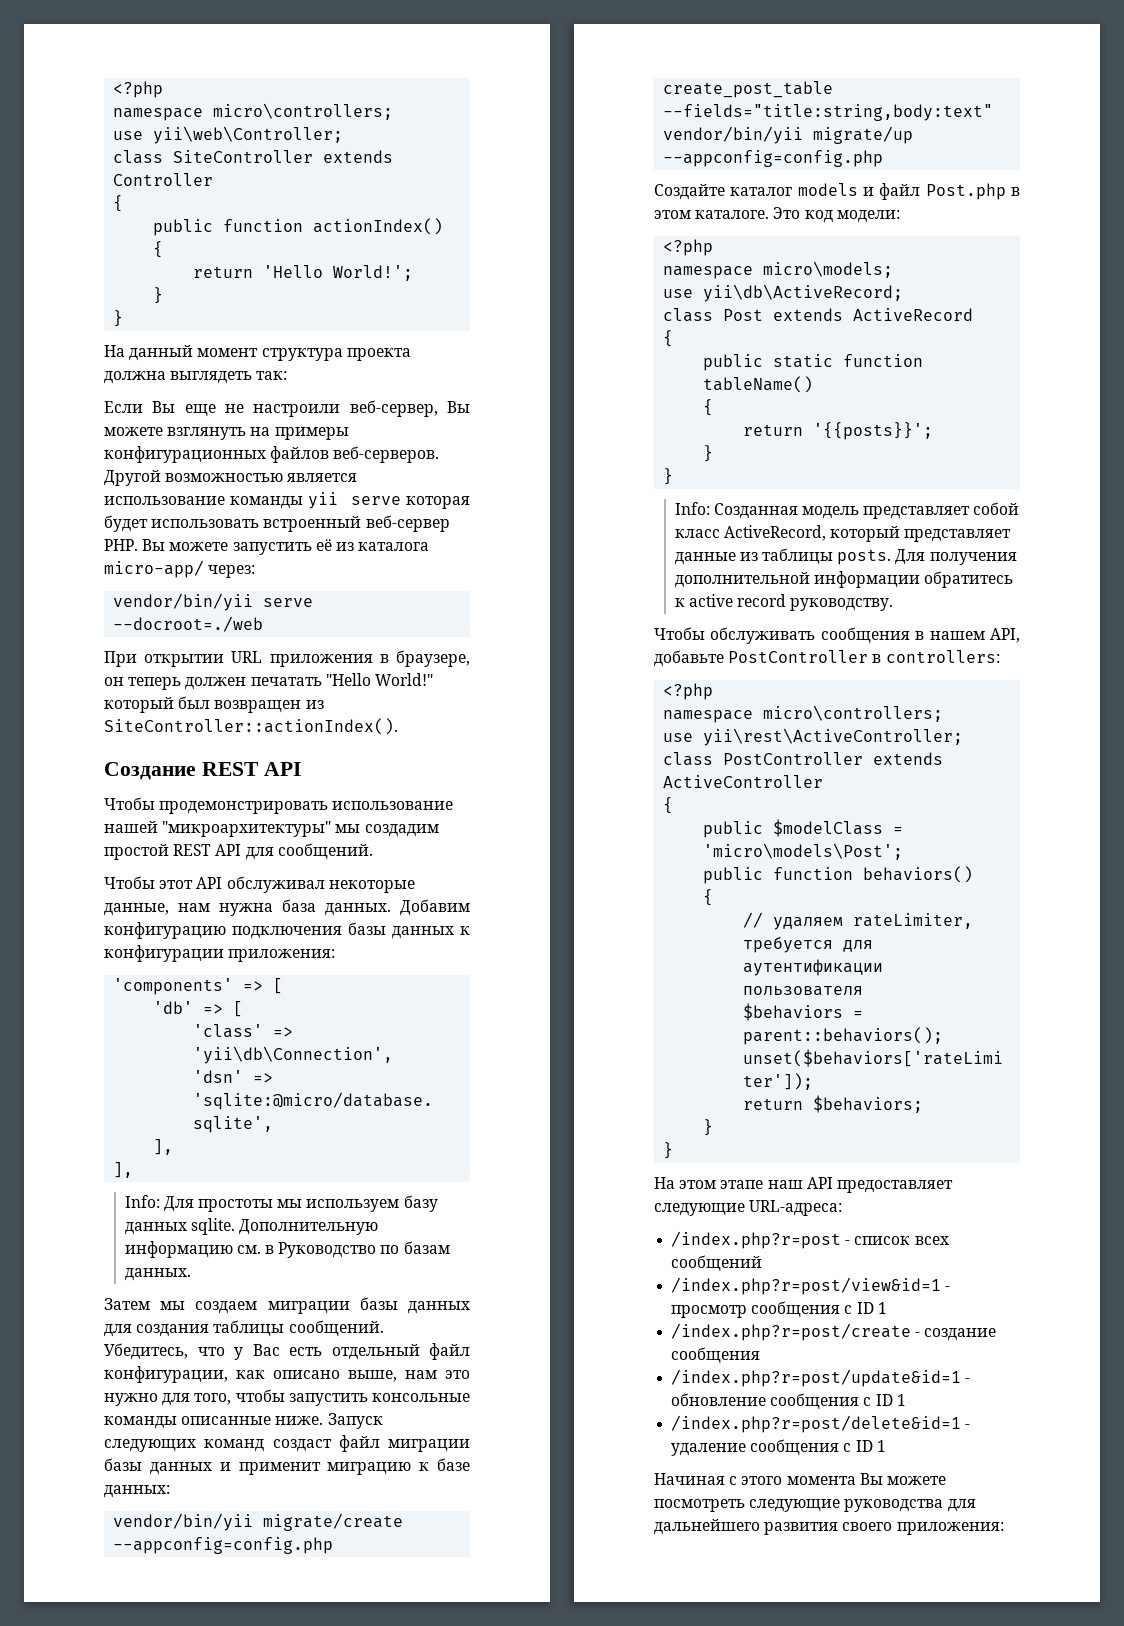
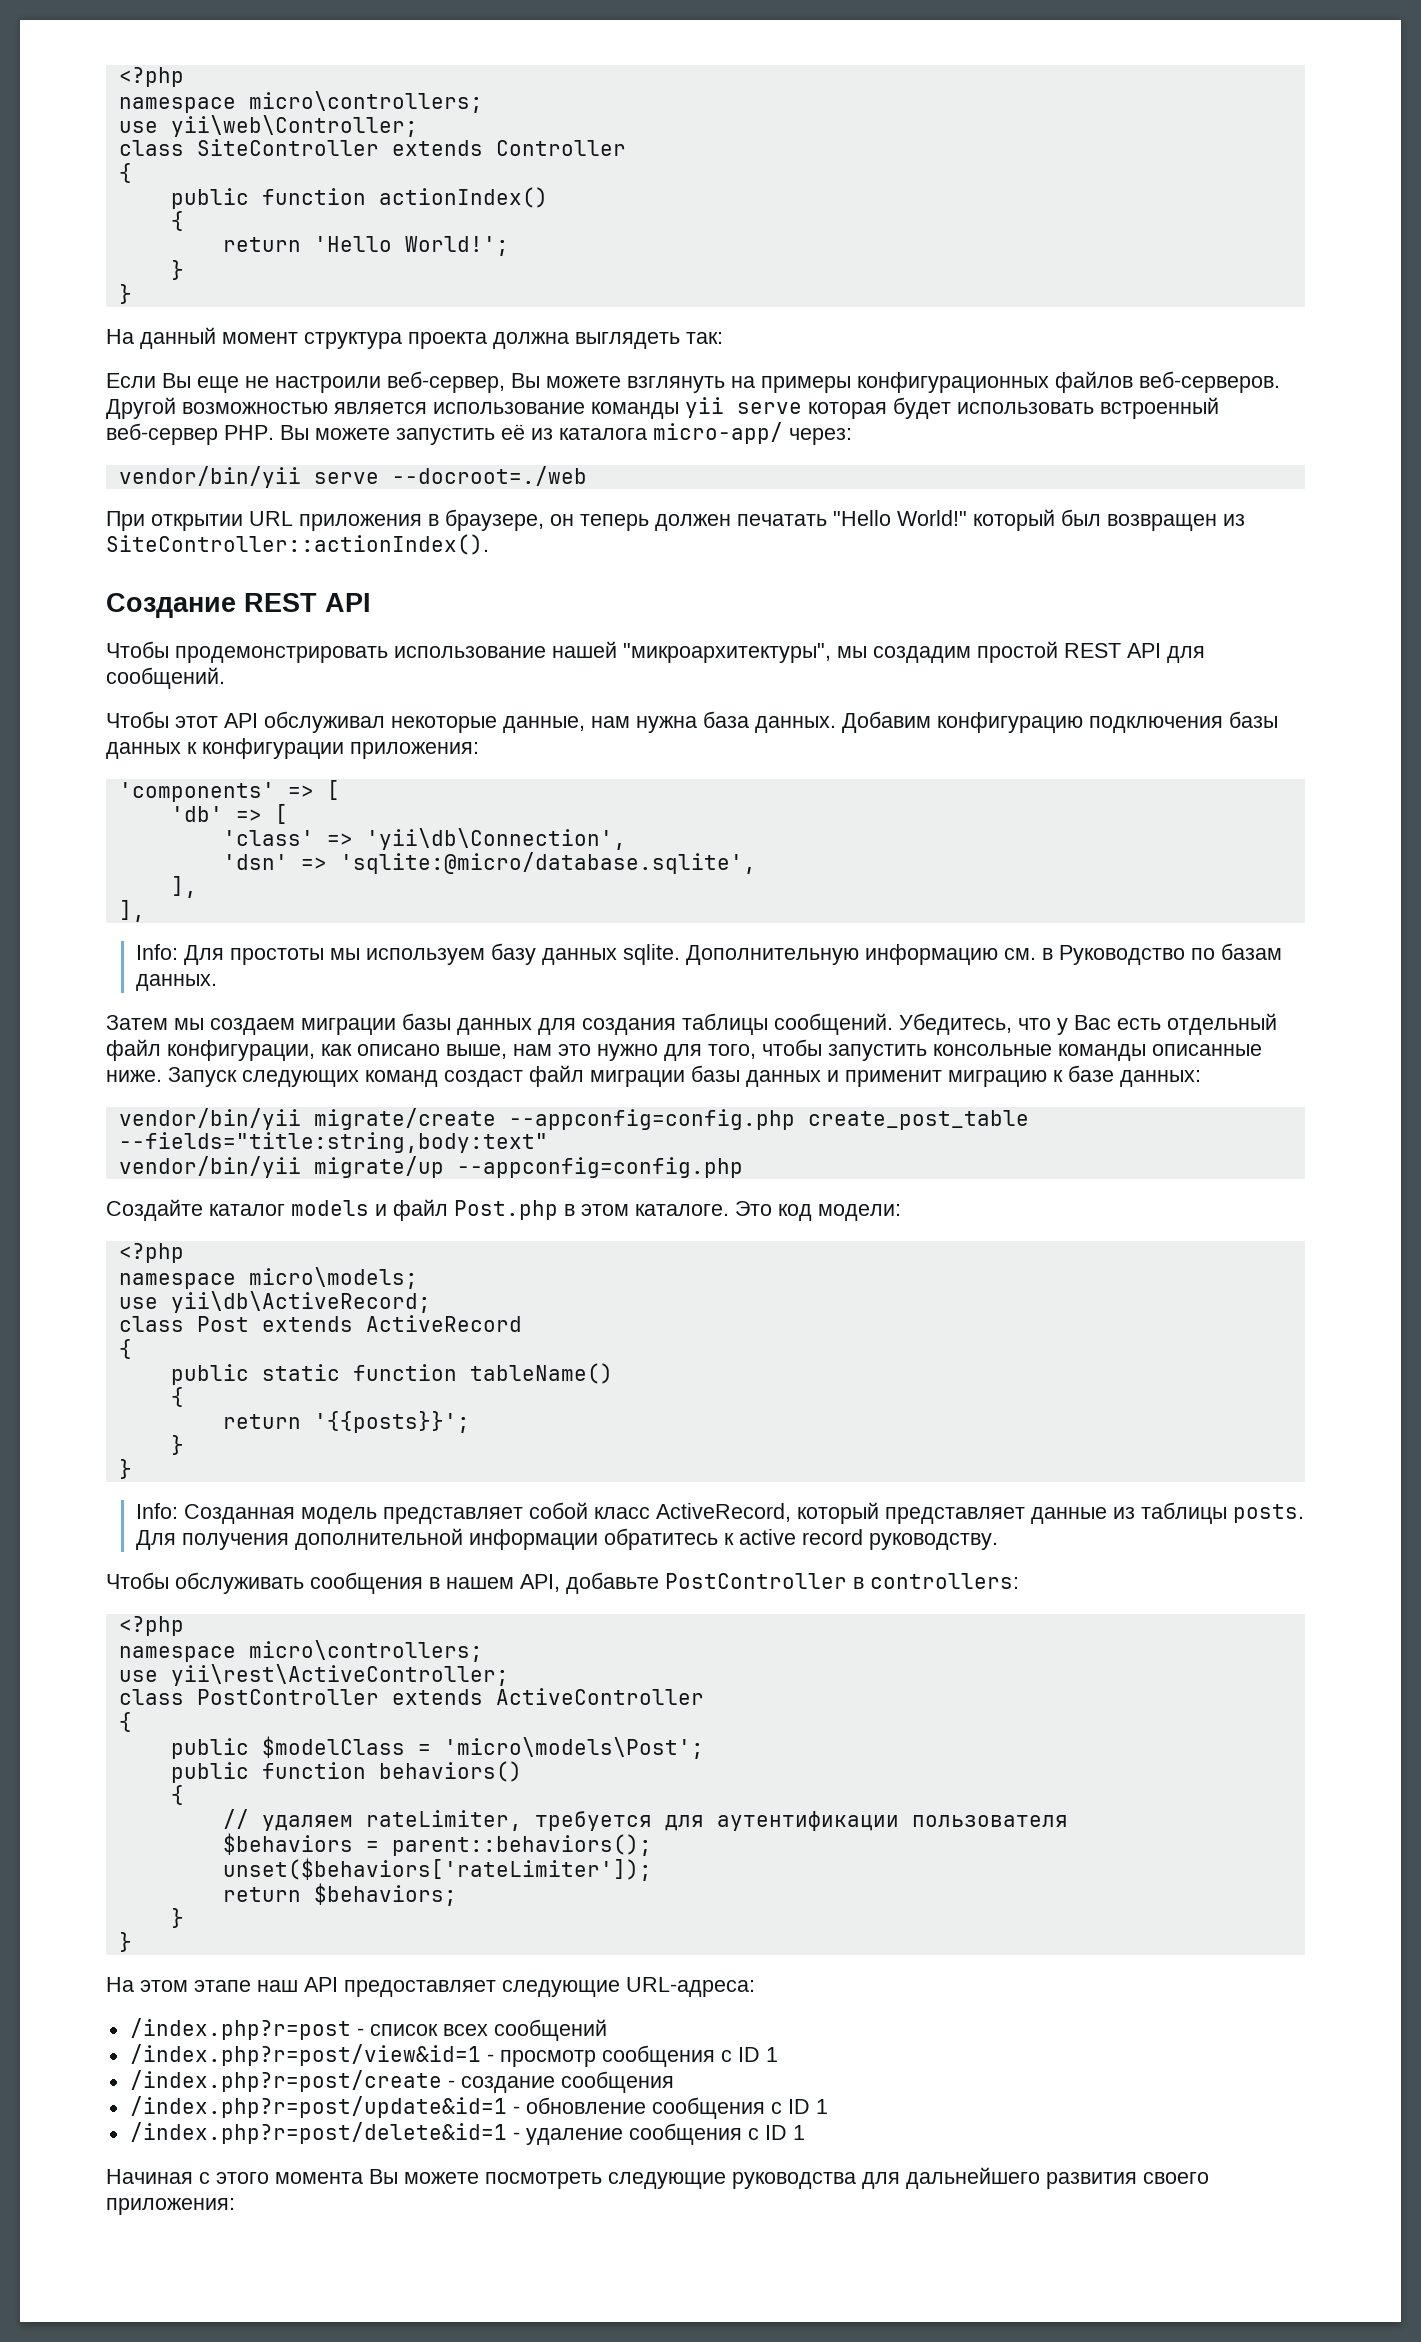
[162,821,332,837] "микроархитектуры" -> [623,643,831,663] "микроархитектуры",

